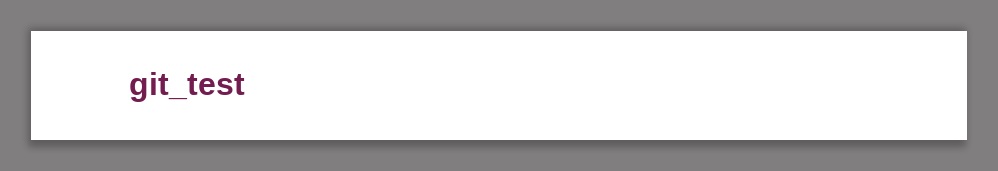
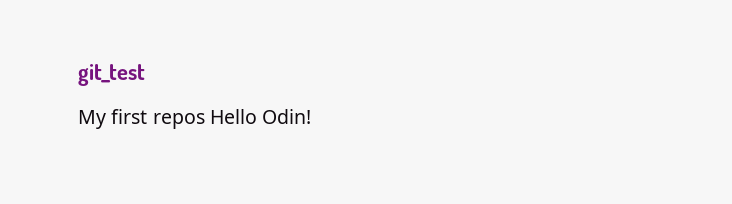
(245, 87) none -> [78,109,312,129] // My first repos Hello Odin!

